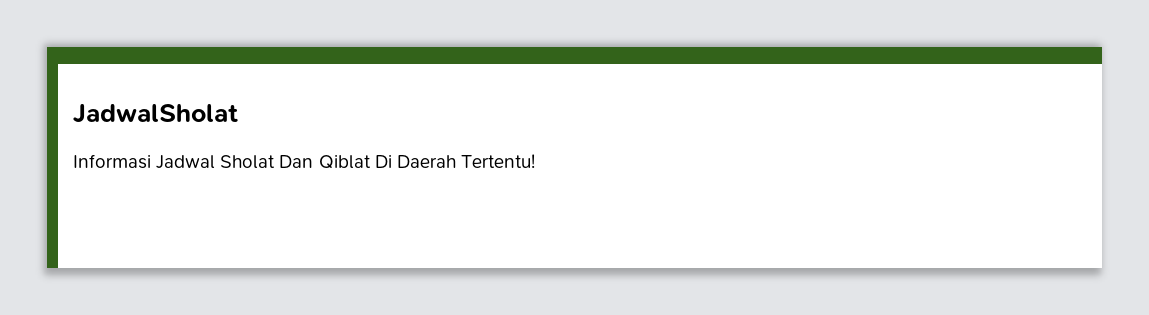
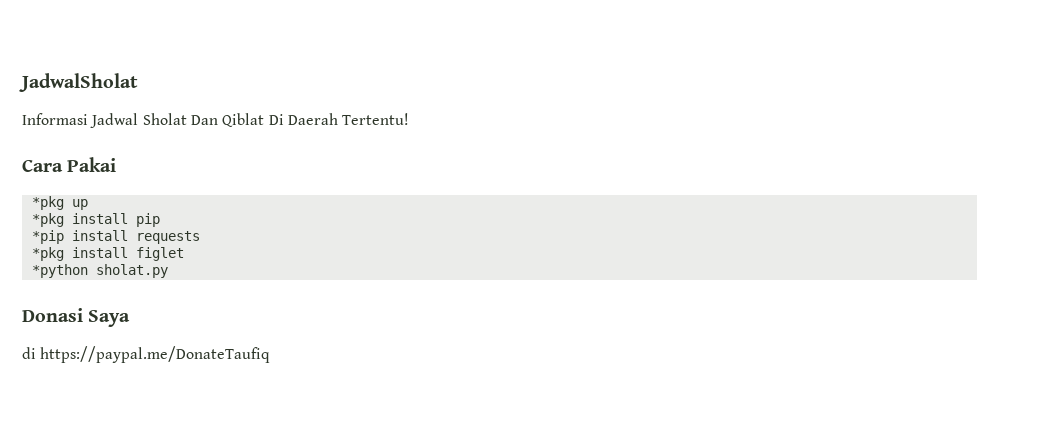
(535, 161) none -> [22,157,117,172] [31,196,88,210] [31,213,160,227] [31,230,200,244] [31,247,184,261] [31,264,168,278] [22,308,131,327] [22,346,271,363] // Cara Pakai // *pkg up // *pkg install pip // *pip install requests // *pkg install figlet // *python sholat.py // Donasi Saya // di https://paypal.me/DonateTaufiq

